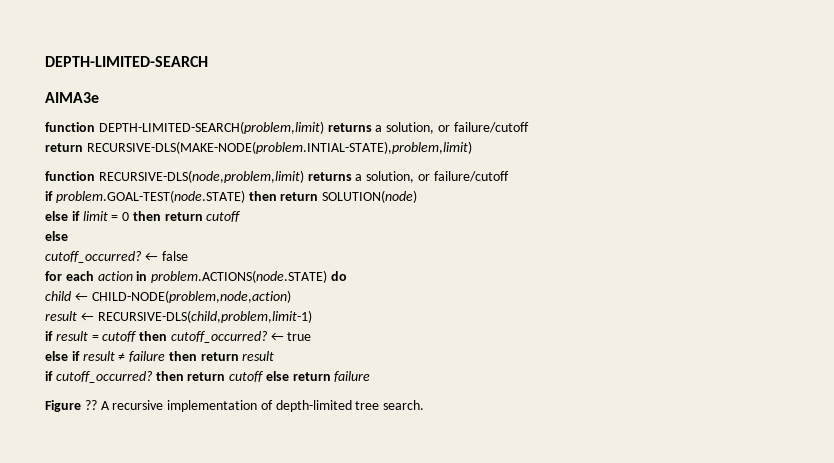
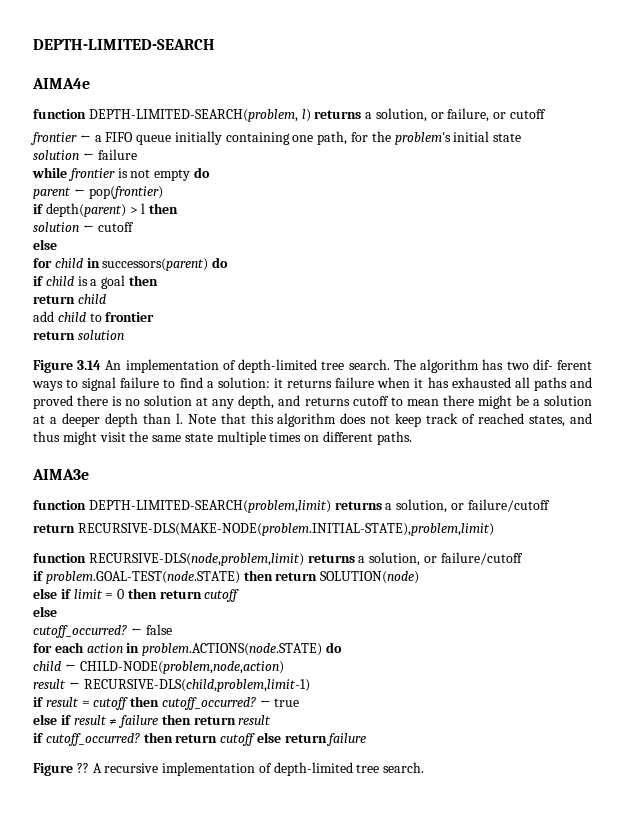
(208, 61) none -> [32,78,90,89] [33,108,547,122] [30,131,522,145] [33,149,137,160] [32,167,210,181] [33,186,163,199] [33,203,179,217] [33,222,134,232] [33,239,57,250] [33,257,229,271] [33,275,158,289] [33,294,106,304] [33,311,155,322] [33,330,124,340] [33,359,592,373] [32,377,593,391] [33,395,592,409] [33,413,592,427] [33,431,412,445] // AIMA4e // function DEPTH-LIMITED-SEARCH(problem, l) returns a solution, or failure, or cutoff // frontier ← a FIFO queue initially containing one path, for the problem's initial state // solution ← failure // while frontier is not empty do // parent ← pop(frontier) // if depth(parent) > l then // solution ← cutoff // else // for child in successors(parent) do // if child is a goal then // return child // add child to frontier // return solution // Figure 3.14 An implementation of depth-limited tree search. The algorithm has two dif- ferent ways to signal failure to find a solution: it returns failure when it has exhausted all paths and proved there is no solution at any depth, and returns cutoff to mean there might be a solution at a deeper depth than l. Note that this algorithm does not keep track of reached states, and thus might visit the same state multiple times on different paths.
[86,141,472,154] RECURSIVE-DLS(MAKE-NODE(problem.INTIAL-STATE),problem,limit) -> [77,523,494,536] RECURSIVE-DLS(MAKE-NODE(problem.INITIAL-STATE),problem,limit)

